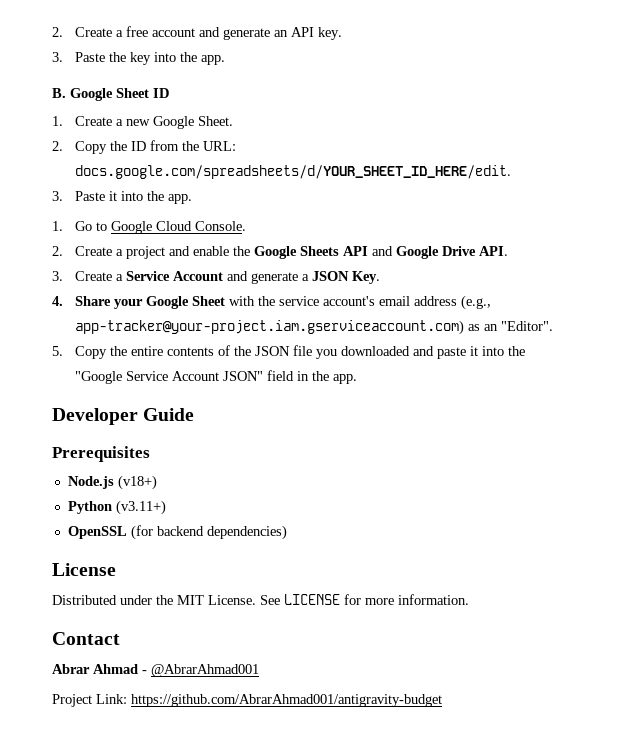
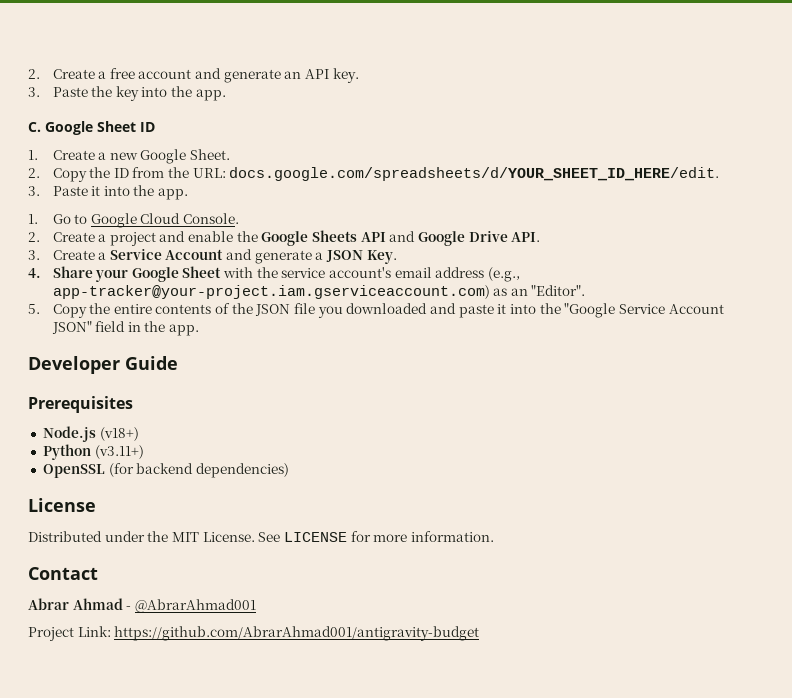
[52,88,66,98] B. -> [28,122,41,132] C.

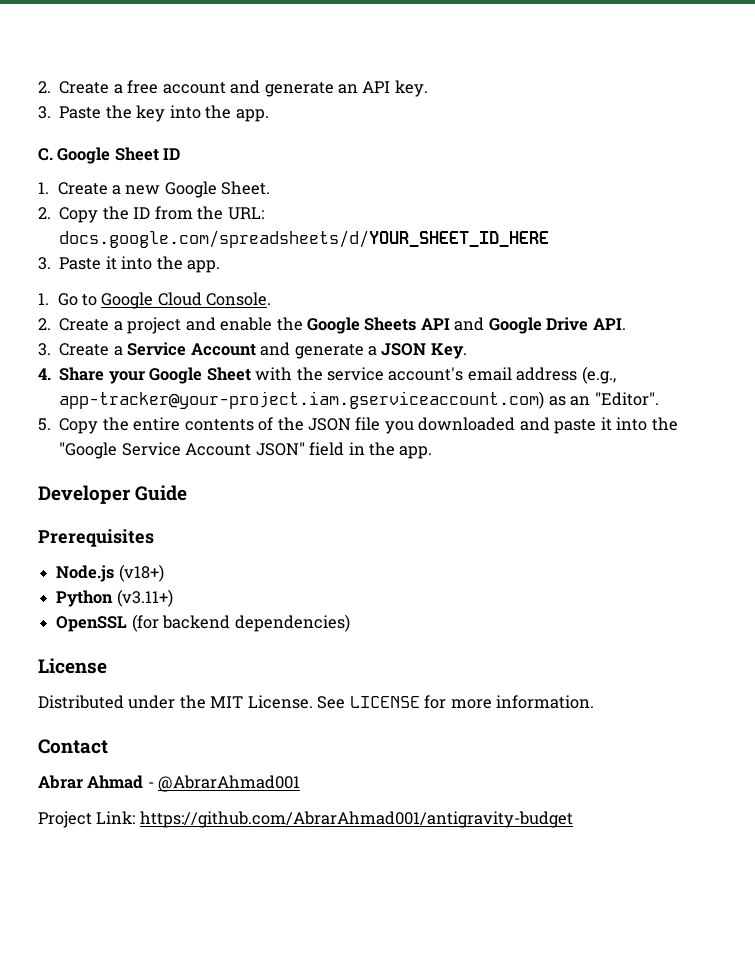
[229,167,720,181] docs.google.com/spreadsheets/d/YOUR_SHEET_ID_HERE/edit. -> [59,230,550,248] docs.google.com/spreadsheets/d/YOUR_SHEET_ID_HERE

